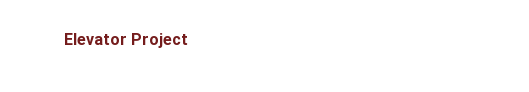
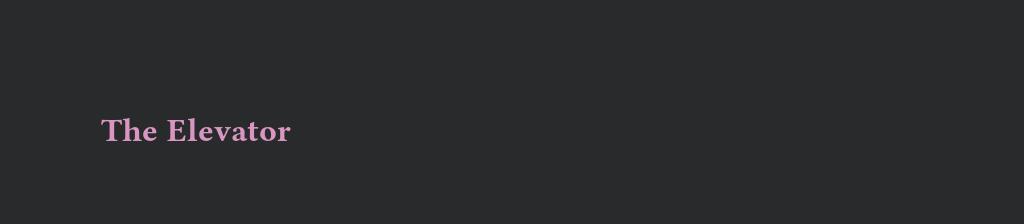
[64,33,189,48] Elevator Project -> [101,118,291,142] The Elevator

